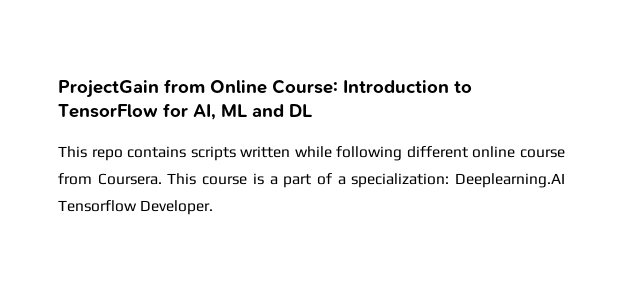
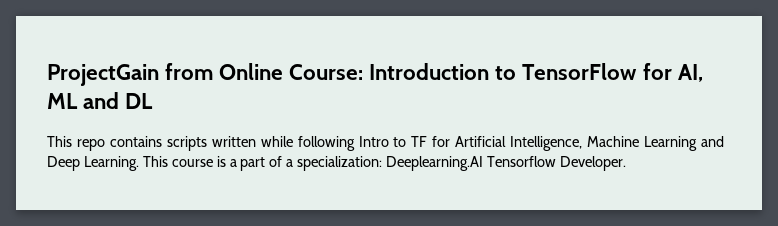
[406,146,565,158] [58,173,162,185] different online course from Coursera. -> [358,136,724,151] [47,156,139,171] Intro to TF for Artificial Intelligence, Machine Learning and Deep Learning.

